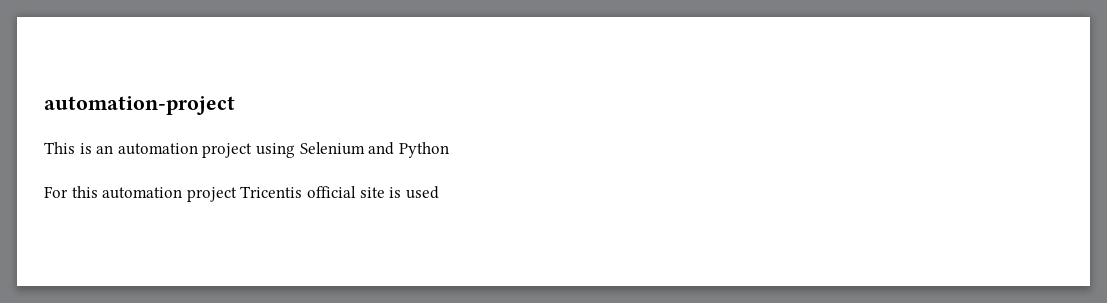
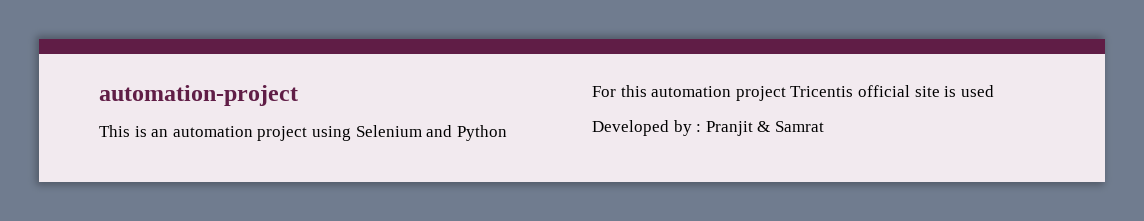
(439, 192) none -> [592,120,824,136] // Developed by : Pranjit & Samrat

